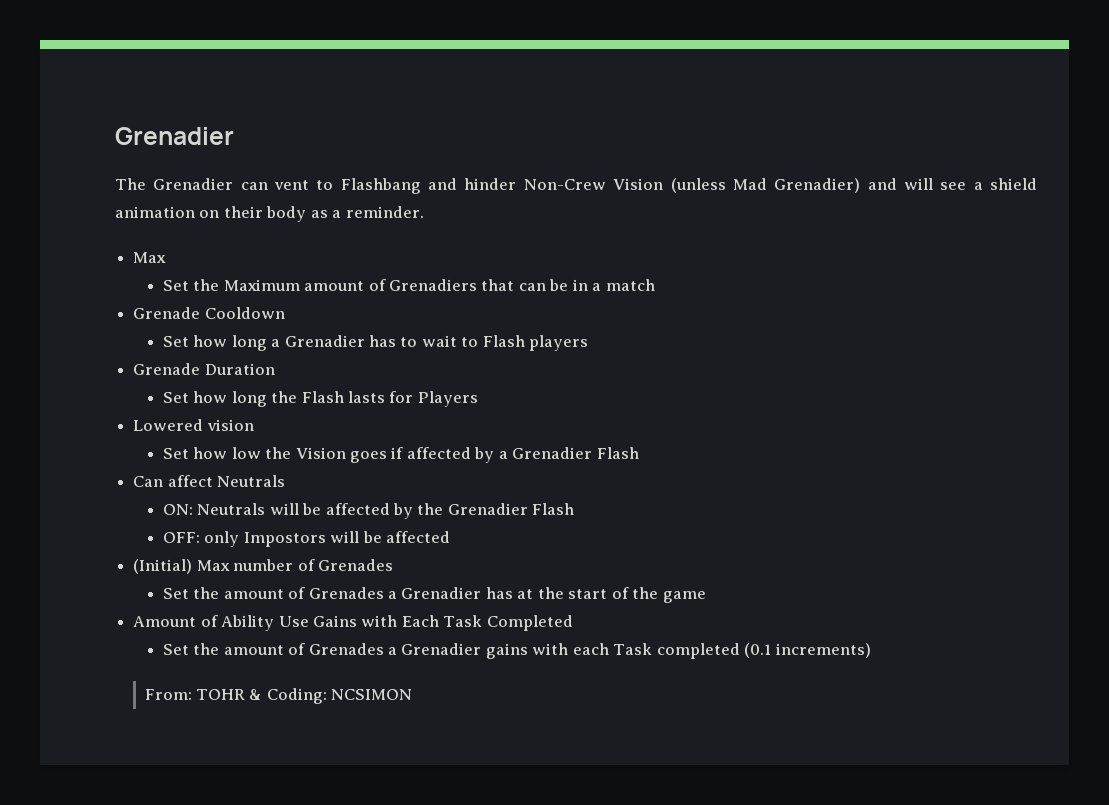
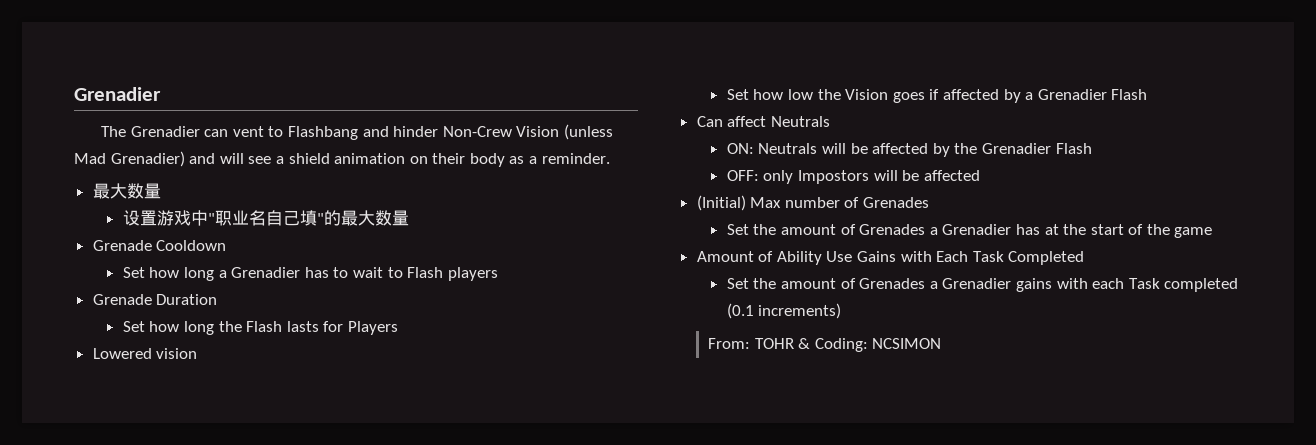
[133,252,167,263] [162,279,655,291] Max // Set the Maximum amount of Grenadiers that can be in a match -> [92,183,161,199] [122,210,409,226] 最大数量 // 设置游戏中"职业名自己填"的最大数量

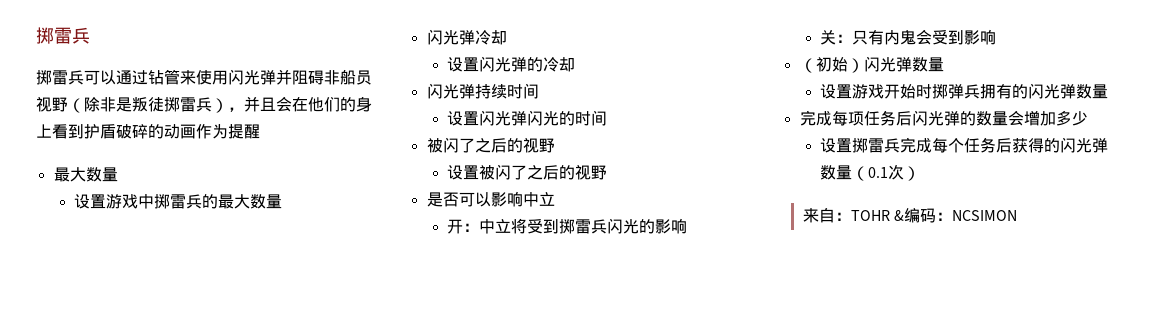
[74,87,161,101] [100,124,613,140] [74,151,610,167] Grenadier // The Grenadier can vent to Flashbang and hinder Non-Crew Vision (unless Mad Grenadier) and will see a shield animation on their body as a reminder. -> [36,27,90,44] [36,69,372,85] [36,96,372,113] [36,124,260,139] 掷雷兵 // 掷雷兵可以通过钻管来使用闪光弹并阻碍非船员视野（除非是叛徒掷雷兵），并且会在他们的身上看到护盾破碎的动画作为提醒
[207,210,409,226] [92,240,227,251] [122,267,498,281] [92,294,218,305] [122,321,398,335] [92,348,198,359] [726,89,1148,103] [696,116,830,127] [726,143,1092,157] [726,170,980,184] [696,195,930,211] [726,224,1213,238] [696,251,1085,265] [726,278,1239,292] [726,303,842,319] [708,338,751,349] "职业名自己填"的最大数量 // Grenade Cooldown // Set how long a Grenadier has to wait to Flash players // Grenade Duration // Set how long the Flash lasts for Players // Lowered vision // Set how low the Vision goes if affected by a Grenadier Flash // Can affect Neutrals // ON: Neutrals will be affected by the Grenadier Flash // OFF: only Impostors will be affected // (Initial) Max number of Grenades // Set the amount of Grenades a Grenadier has at the start of the game // Amount of Ability Use Gains with Each Task Completed // Set the amount of Grenades a Grenadier gains with each Task completed (0.1 increments) // From: -> [154,194,283,209] [426,29,507,45] [447,56,576,72] [426,83,539,99] [447,110,608,126] [426,137,555,153] [447,164,608,180] [426,191,555,207] [447,218,688,234] [820,29,997,45] [799,56,944,73] [820,83,1109,99] [799,110,1088,126] [820,137,1109,153] [820,164,921,181] [802,208,851,223] 掷雷兵的最大数量 // 闪光弹冷却 // 设置闪光弹的冷却 // 闪光弹持续时间 // 设置闪光弹闪光的时间 // 被闪了之后的视野 // 设置被闪了之后的视野 // 是否可以影响中立 // 开：中立将受到掷雷兵闪光的影响 // 关：只有内鬼会受到影响 // （初始）闪光弹数量 // 设置游戏开始时掷弹兵拥有的闪光弹数量 // 完成每项任务后闪光弹的数量会增加多少 // 设置掷雷兵完成每个任务后获得的闪光弹数量（0.1次） // 来自：
[814,338,868,352] Coding: -> [903,208,952,223] 编码：

